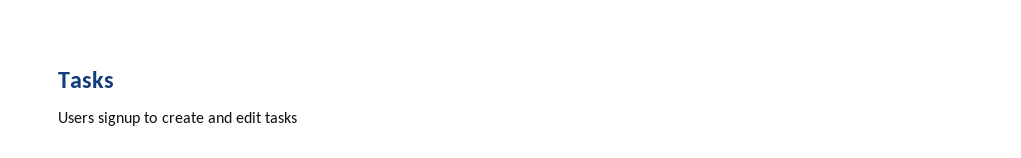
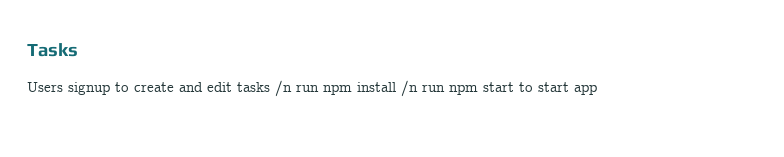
(298, 117) none -> [275,80,597,97] /n run npm install /n run npm start to start app

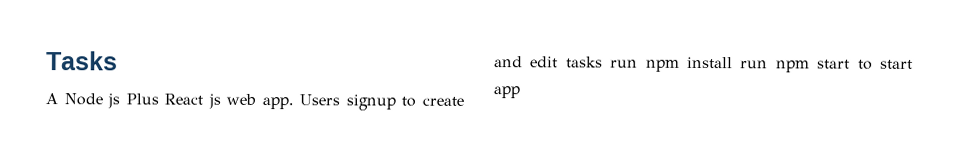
(78, 50) none -> [45,93,294,110] A Node js Plus React js web app.
[275,80,292,97] /n -> (603, 62) none
[401,80,418,97] /n -> (733, 62) none

